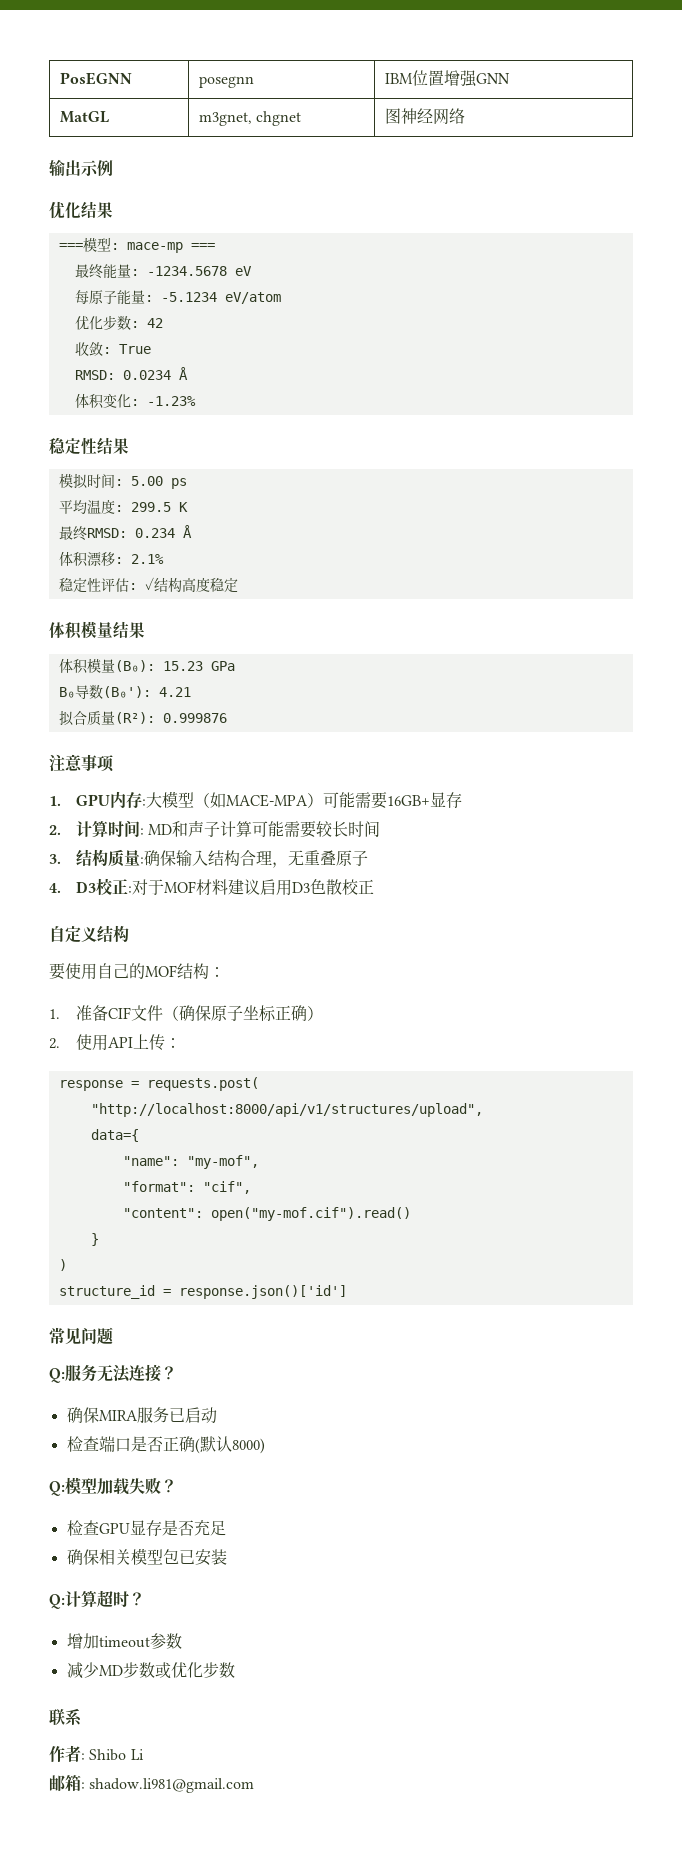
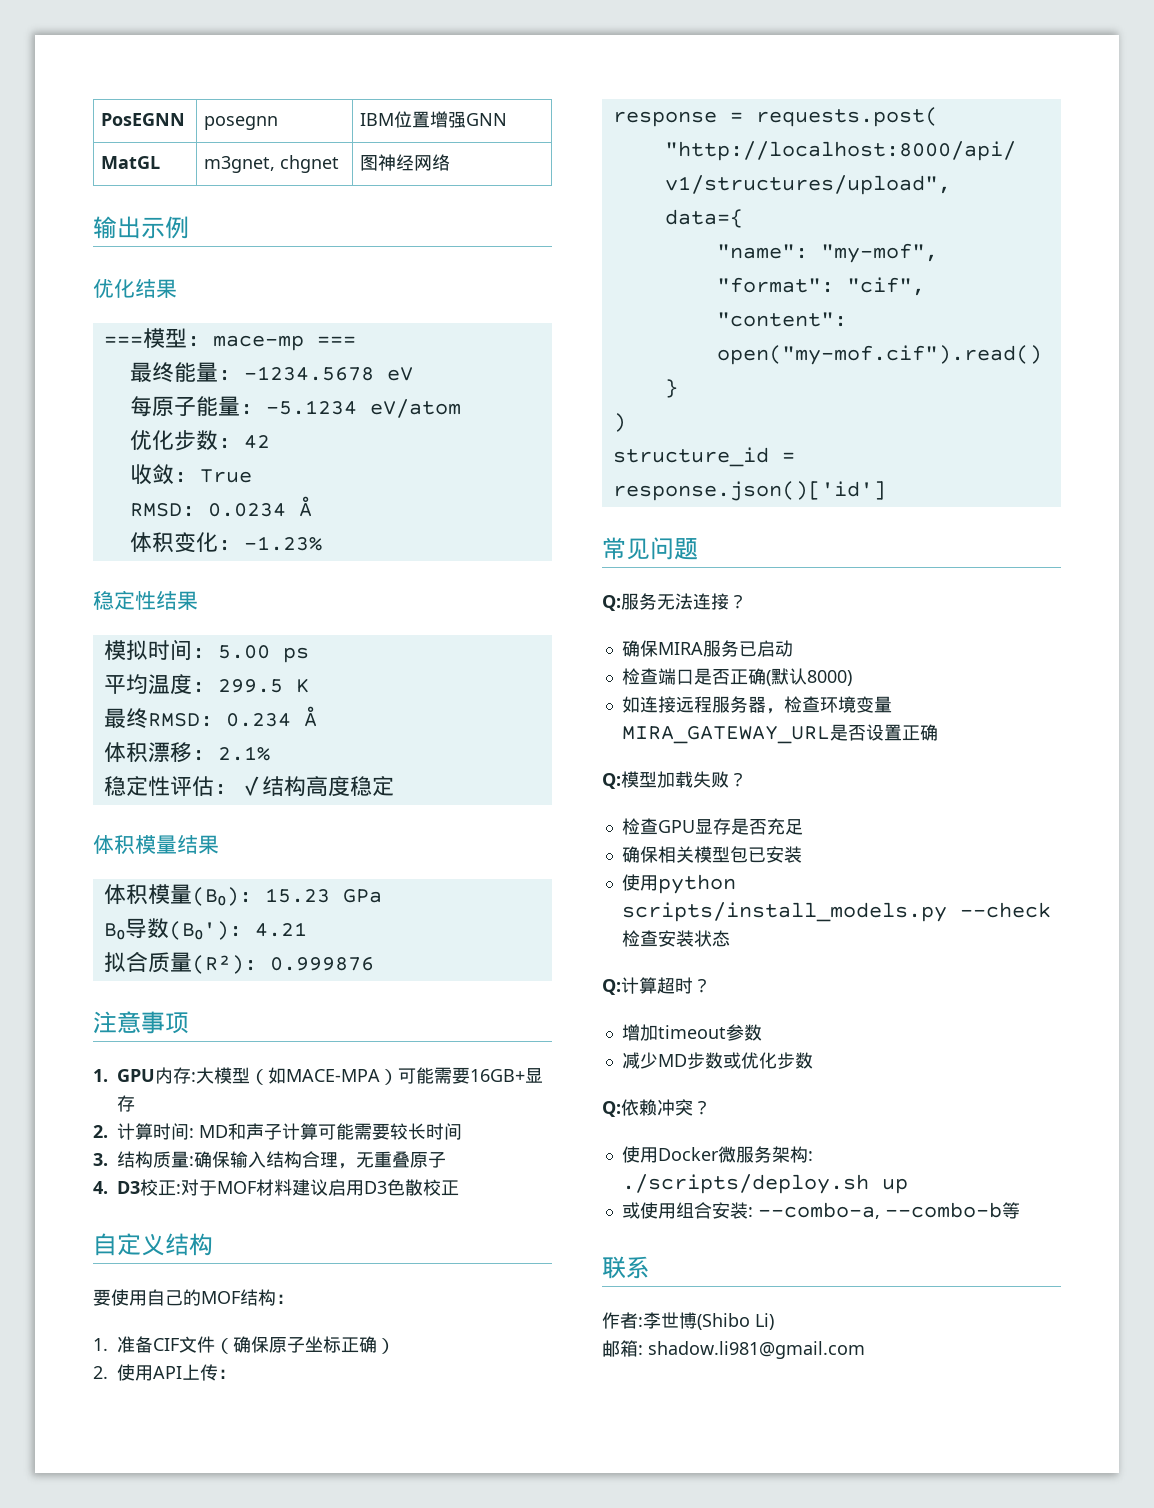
(265, 1446) none -> [621,696,892,714] [621,724,938,744] // 如连接远程服务器，检查环境变量MIRA_GATEWAY_URL是否设置正确
(227, 1557) none -> [621,874,736,894] [621,902,1051,922] [621,930,730,947] // 使用python scripts/install_models.py --check检查安装状态
(235, 1670) none -> [602,1099,711,1117] [621,1146,813,1163] [621,1174,908,1194] [621,1202,1020,1219] // Q:依赖冲突？ // 使用Docker微服务架构: ./scripts/deploy.sh up // 或使用组合安装: --combo-a, --combo-b等
[89,1749,144,1761] Shibo Li -> [643,1312,774,1330] 李世博(Shibo Li)

